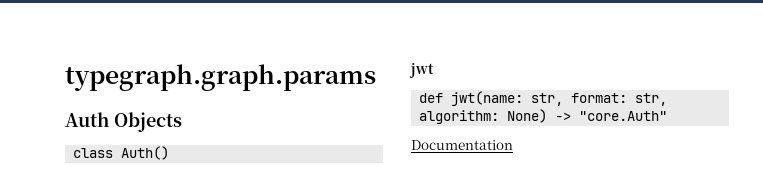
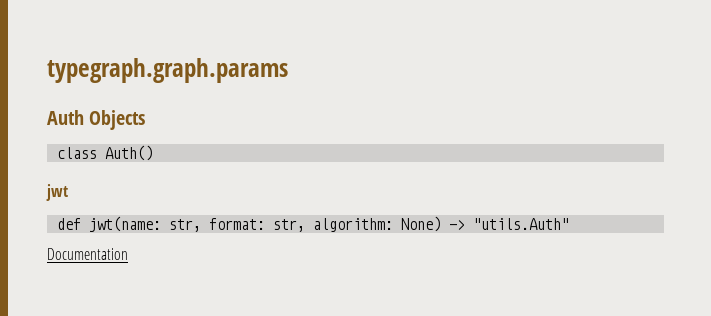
[579,111,668,121] "core.Auth" -> [472,218,569,230] "utils.Auth"

